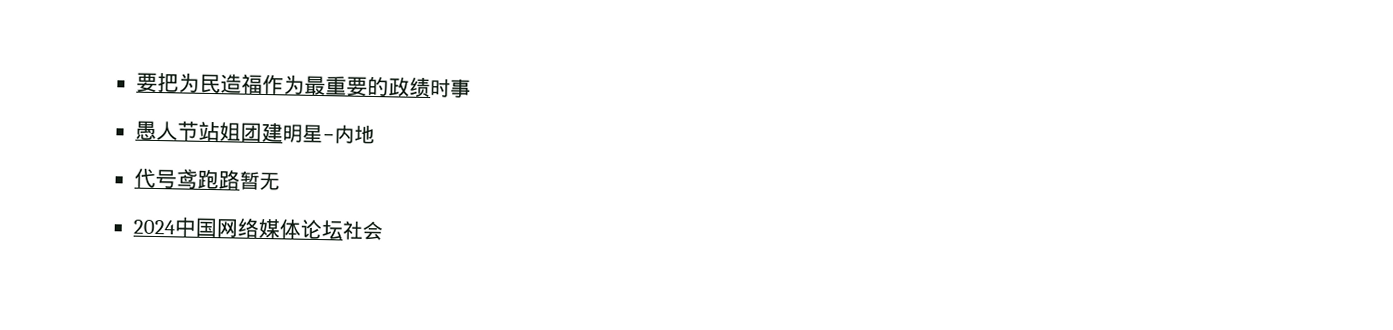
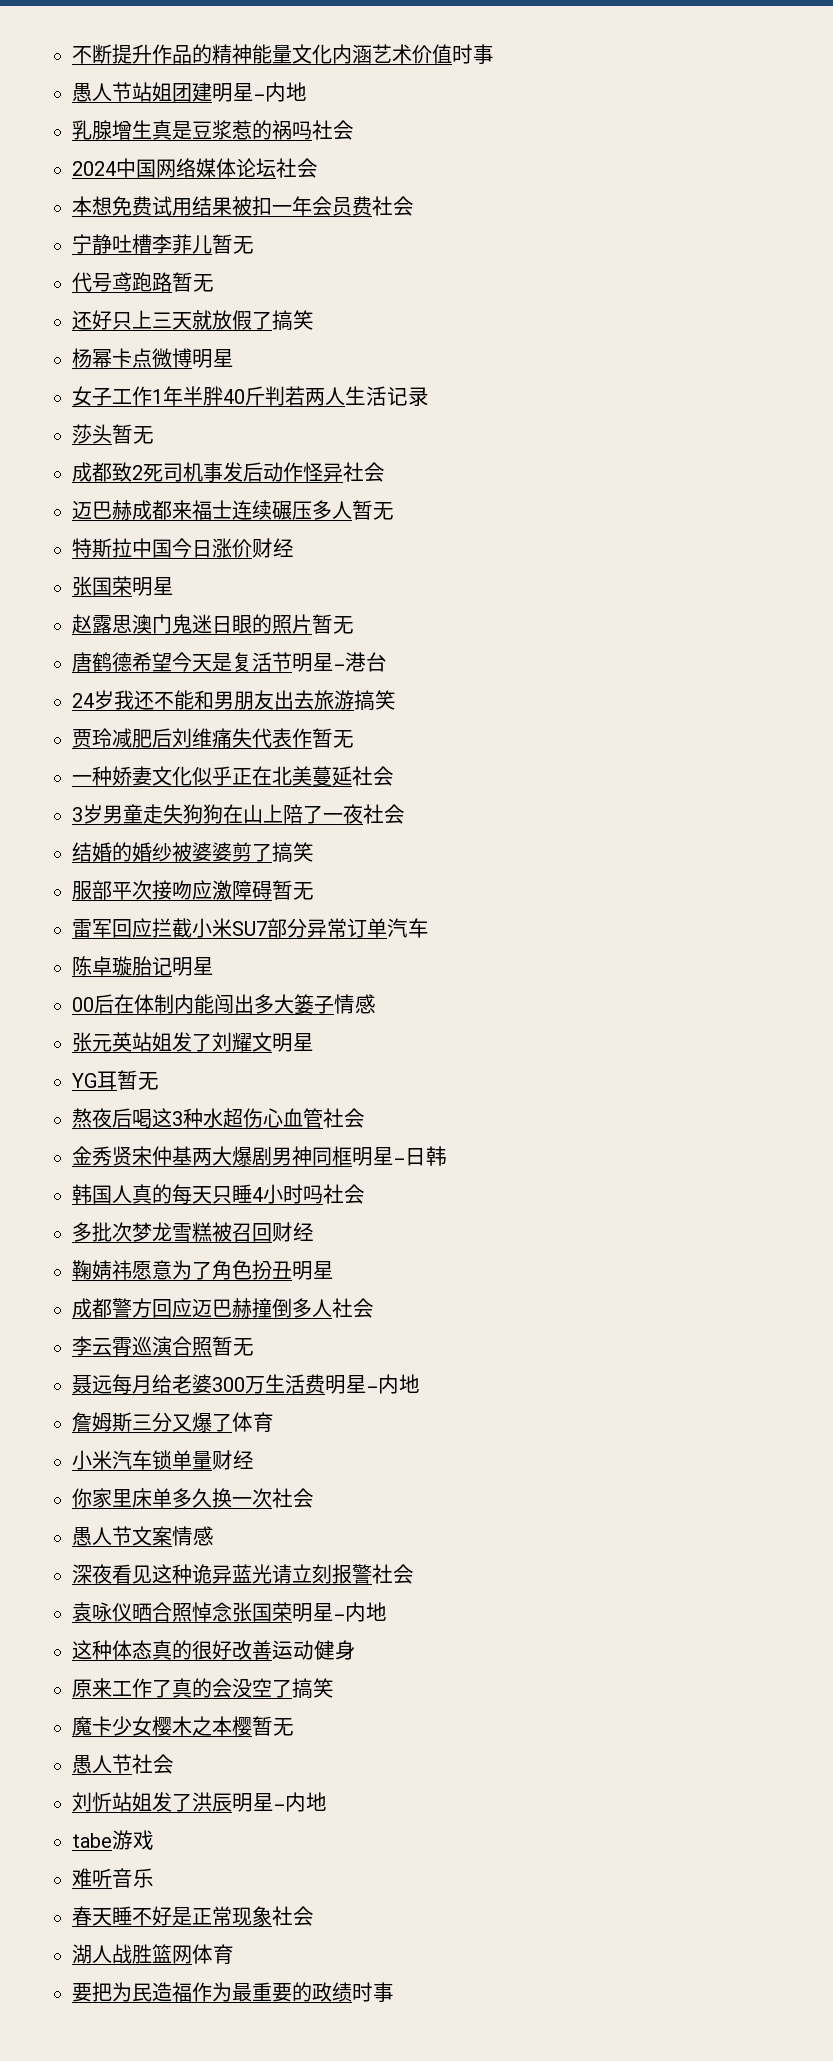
(135, 82) none -> [72,44,494,64] [72,82,307,102] [72,120,354,140] [72,158,318,178] [72,196,414,216] [72,234,254,254] [72,272,214,292] [72,310,314,330] [72,348,234,368] [72,386,429,406] [72,424,154,444] [72,462,385,482] [72,500,394,520] [72,538,294,558] [72,576,174,596] [72,614,354,634] [72,652,387,672] [72,690,396,710] [72,728,354,749] [72,766,394,786] [72,804,405,824] [72,842,314,862] [72,880,314,900] [72,918,429,938] [72,956,214,976] [72,994,376,1014] [72,1032,314,1052] [72,1070,159,1090] [72,1108,365,1129] [72,1146,447,1167] [72,1184,365,1205] [72,1222,314,1242] [72,1260,334,1280] [72,1298,374,1318] [72,1336,254,1356] [72,1374,420,1395] [72,1412,274,1433] [72,1450,254,1470] [72,1488,314,1508] [72,1526,214,1546] [72,1564,414,1584] [72,1602,387,1622] [72,1640,356,1660] [72,1678,334,1698] [72,1716,294,1736] [72,1754,174,1774] [72,1792,327,1812] [72,1830,154,1850] [72,1868,154,1888] [72,1906,314,1926] [72,1944,234,1964] 不断提升作品的精神能量文化内涵艺术价值时事 // 愚人节站姐团建明星-内地 // 乳腺增生真是豆浆惹的祸吗社会 // 2024中国网络媒体论坛社会 // 本想免费试用结果被扣一年会员费社会 // 宁静吐槽李菲儿暂无 // 代号鸢跑路暂无 // 还好只上三天就放假了搞笑 // 杨幂卡点微博明星 // 女子工作1年半胖40斤判若两人生活记录 // 莎头暂无 // 成都致2死司机事发后动作怪异社会 // 迈巴赫成都来福士连续碾压多人暂无 // 特斯拉中国今日涨价财经 // 张国荣明星 // 赵露思澳门鬼迷日眼的照片暂无 // 唐鹤德希望今天是复活节明星-港台 // 24岁我还不能和男朋友出去旅游搞笑 // 贾玲减肥后刘维痛失代表作暂无 // 一种娇妻文化似乎正在北美蔓延社会 // 3岁男童走失狗狗在山上陪了一夜社会 // 结婚的婚纱被婆婆剪了搞笑 // 服部平次接吻应激障碍暂无 // 雷军回应拦截小米SU7部分异常订单汽车 // 陈卓璇胎记明星 // 00后在体制内能闯出多大篓子情感 // 张元英站姐发了刘耀文明星 // YG耳暂无 // 熬夜后喝这3种水超伤心血管社会 // 金秀贤宋仲基两大爆剧男神同框明星-日韩 // 韩国人真的每天只睡4小时吗社会 // 多批次梦龙雪糕被召回财经 // 鞠婧祎愿意为了角色扮丑明星 // 成都警方回应迈巴赫撞倒多人社会 // 李云霄巡演合照暂无 // 聂远每月给老婆300万生活费明星-内地 // 詹姆斯三分又爆了体育 // 小米汽车锁单量财经 // 你家里床单多久换一次社会 // 愚人节文案情感 // 深夜看见这种诡异蓝光请立刻报警社会 // 袁咏仪晒合照悼念张国荣明星-内地 // 这种体态真的很好改善运动健身 // 原来工作了真的会没空了搞笑 // 魔卡少女樱木之本樱暂无 // 愚人节社会 // 刘忻站姐发了洪辰明星-内地 // tabe游戏 // 难听音乐 // 春天睡不好是正常现象社会 // 湖人战胜篮网体育 //
[134,120,375,145] [133,168,280,191] [132,216,383,241] // 愚人节站姐团建明星-内地 // 代号鸢跑路暂无 // 2024中国网络媒体论坛社会 -> (394, 1992) none

